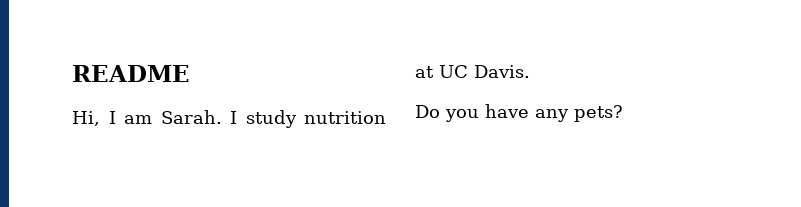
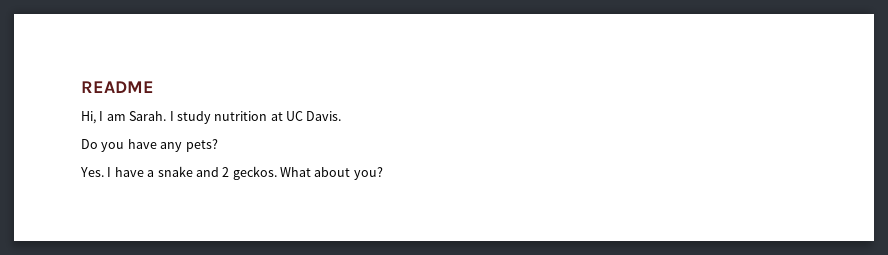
(623, 113) none -> [80,166,383,180] // Yes. I have a snake and 2 geckos. What about you?

